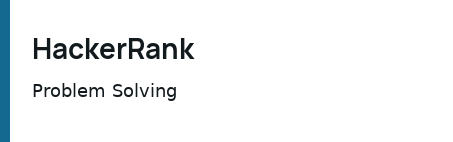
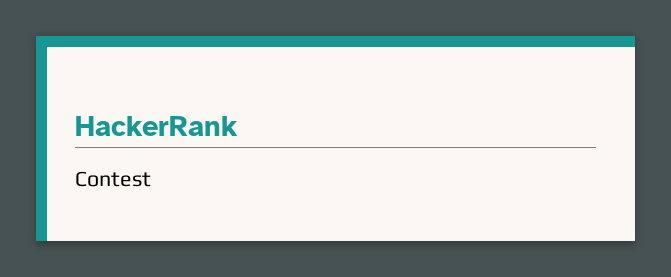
[32,83,177,101] Problem Solving -> [75,171,151,187] Contest

